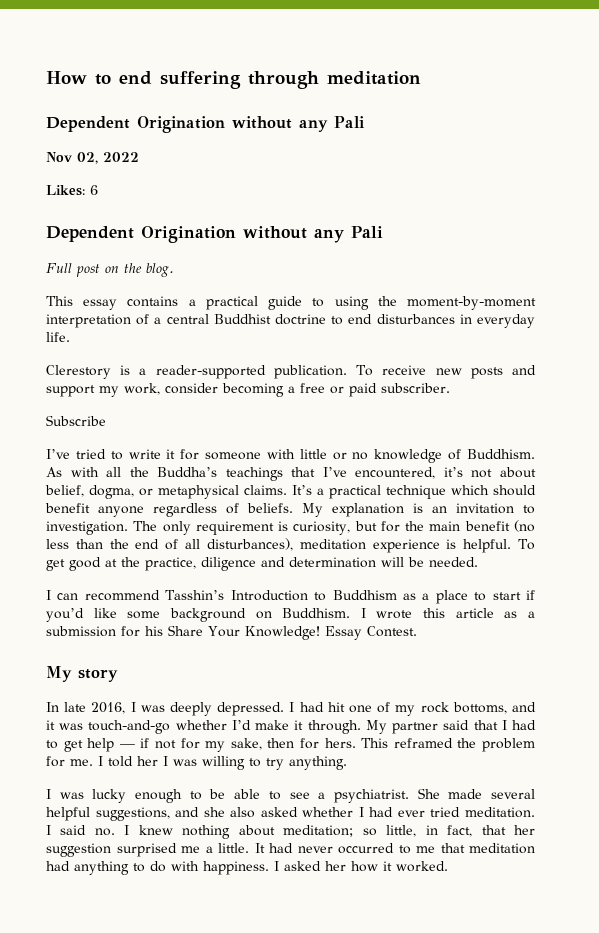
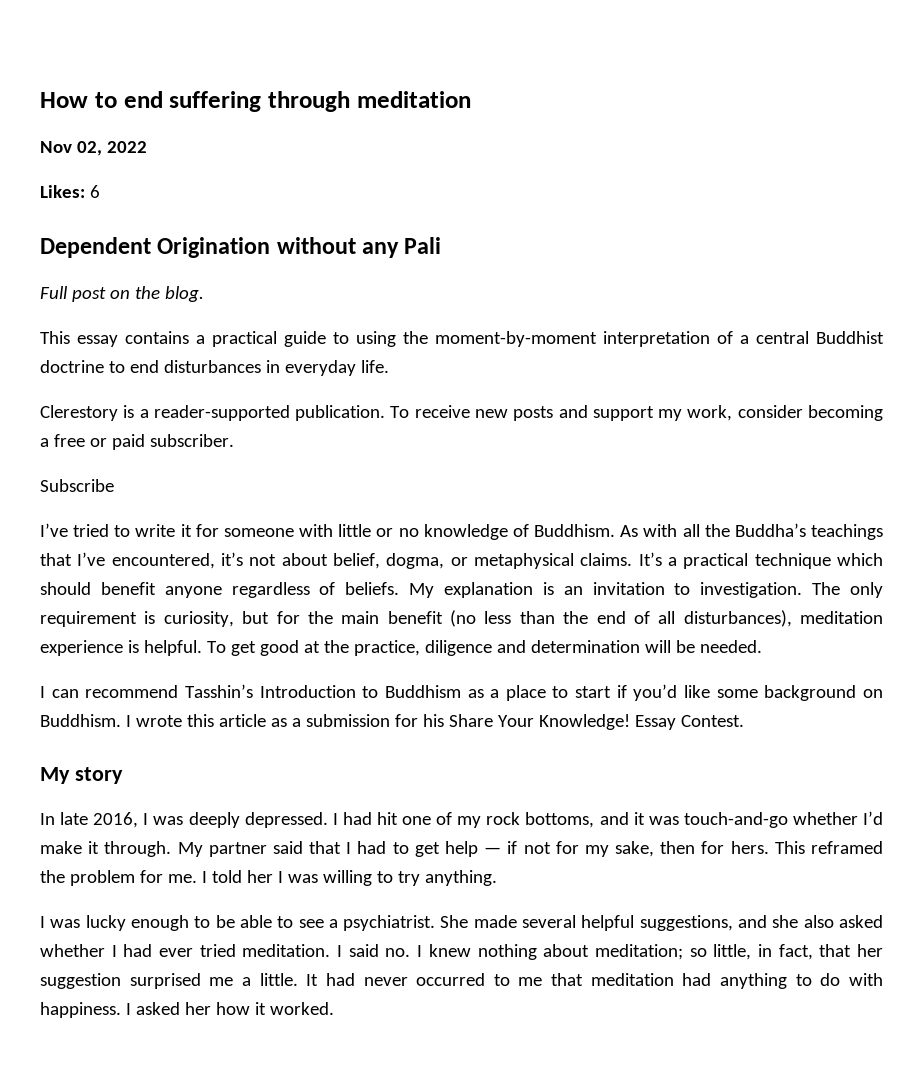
[46,116,365,133] // Dependent Origination without any Pali -> (471, 99) none

